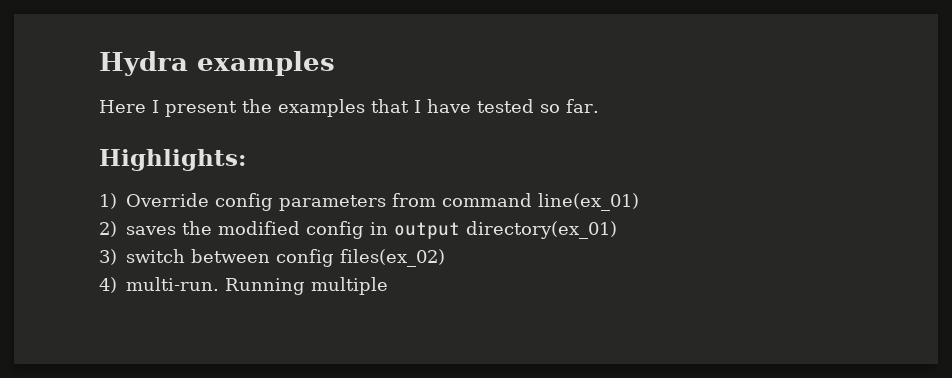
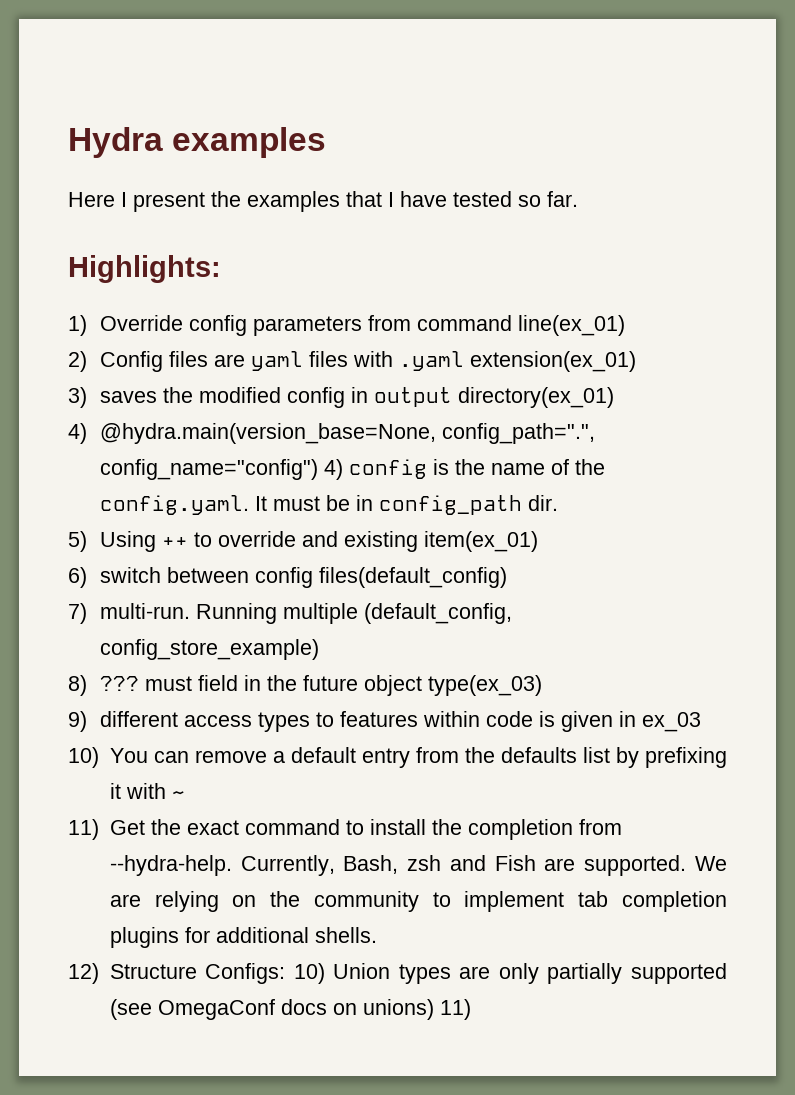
(117, 229) none -> [99,351,636,372] [68,387,87,408] Config files are yaml files with .yaml extension(ex_01) // 3)
[99,249,117,265] 3) -> [68,423,595,444] [99,459,605,480] [99,495,558,515] [68,531,538,552] [68,567,87,588] 4) @hydra.main(version_base=None, config_path=".", config_name="config") 4) config is the name of the config.yaml. It must be in config_path dir. // 5) Using ++ to override and existing item(ex_01) // 6)
[340,249,445,267] [99,277,117,293] files(ex_02) // 4) -> [318,567,507,588] [68,603,87,624] files(default_config) // 7)
(388, 286) none -> [363,603,512,624] [99,639,319,660] [68,675,542,696] [68,711,701,732] [68,747,727,768] [109,783,185,799] [68,819,622,840] [109,855,727,876] [109,891,727,912] [109,927,377,948] [68,963,727,984] [109,999,471,1020] (default_config, config_store_example) // 8) ??? must field in the future object type(ex_03) // 9) different access types to features within code is given in ex_03 // 10) You can remove a default entry from the defaults list by prefixing it with ~ // 11) Get the exact command to install the completion from --hydra-help. Currently, Bash, zsh and Fish are supported. We are relying on the community to implement tab completion plugins for additional shells. // 12) Structure Configs: 10) Union types are only partially supported (see OmegaConf docs on unions) 11)

